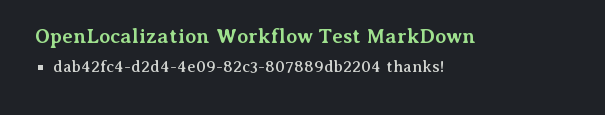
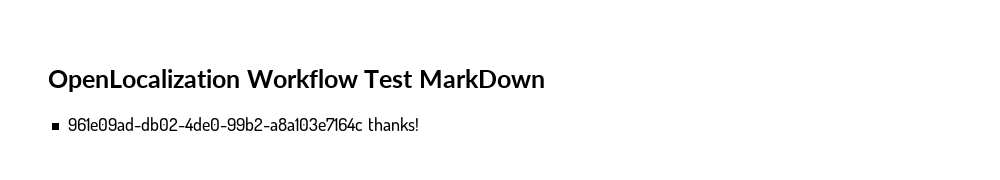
[53,60,382,73] dab42fc4-d2d4-4e09-82c3-807889db2204 -> [67,117,363,131] 961e09ad-db02-4de0-99b2-a8a103e7164c

